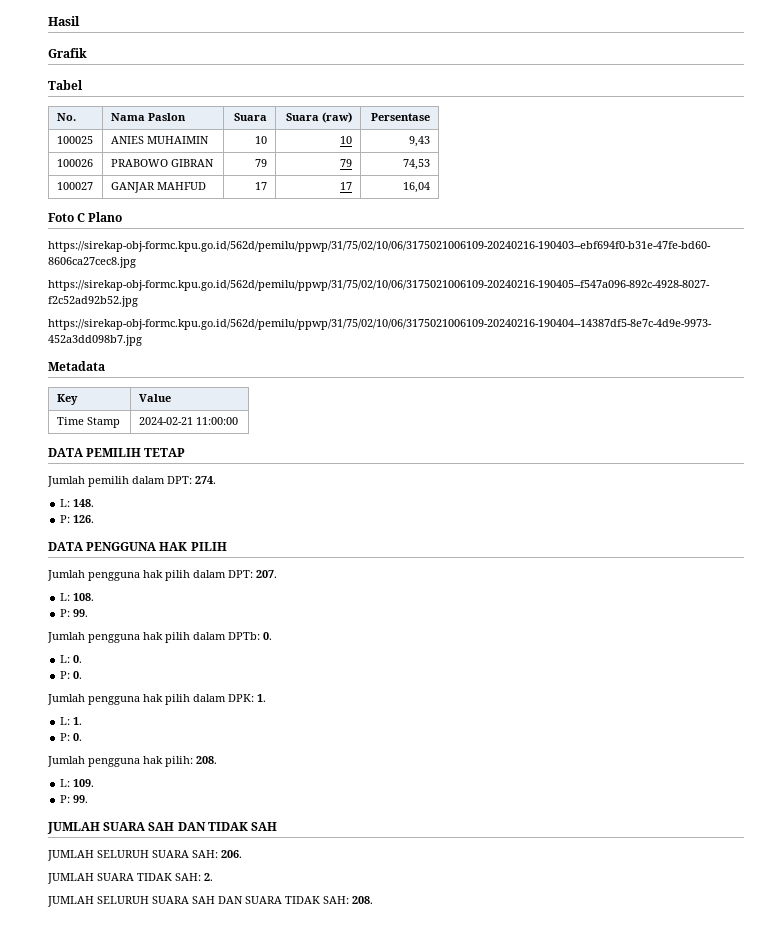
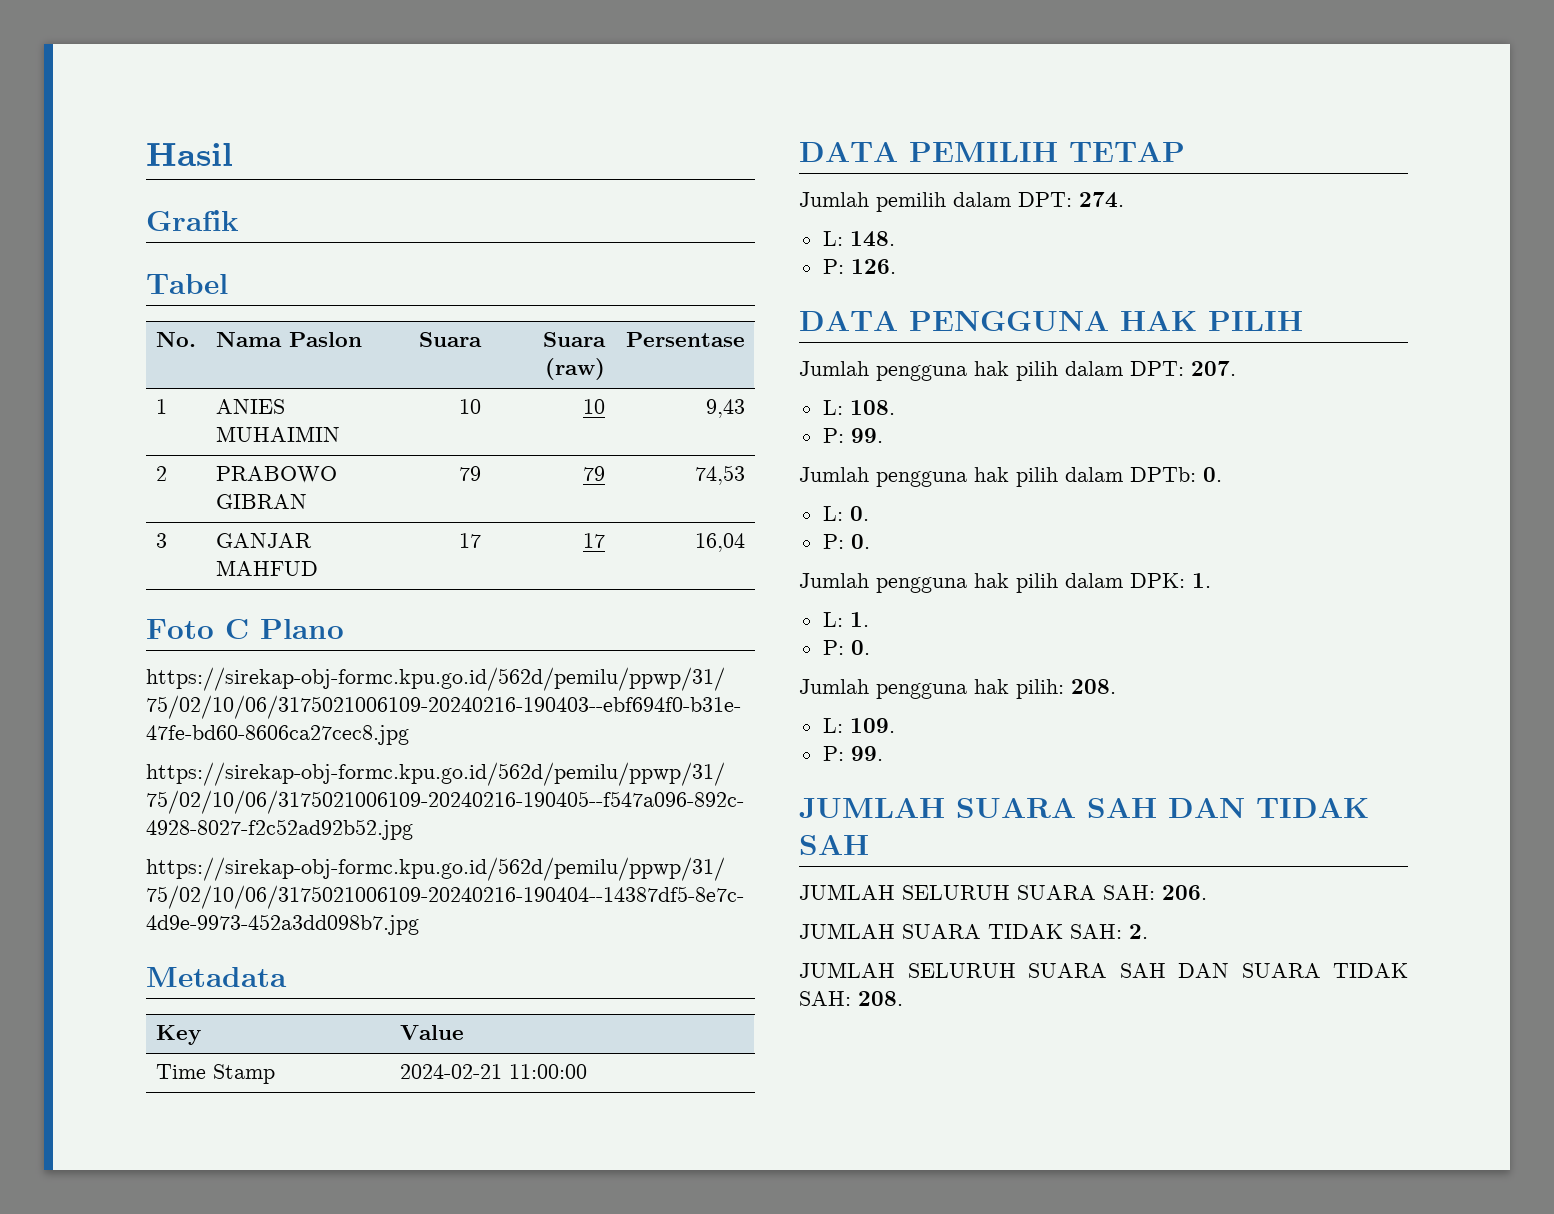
[56,136,93,144] 100025 -> [155,399,167,414] 1
[56,159,93,167] 100026 -> [155,466,167,481] 2
[56,182,93,190] 100027 -> [155,533,167,548] 3

